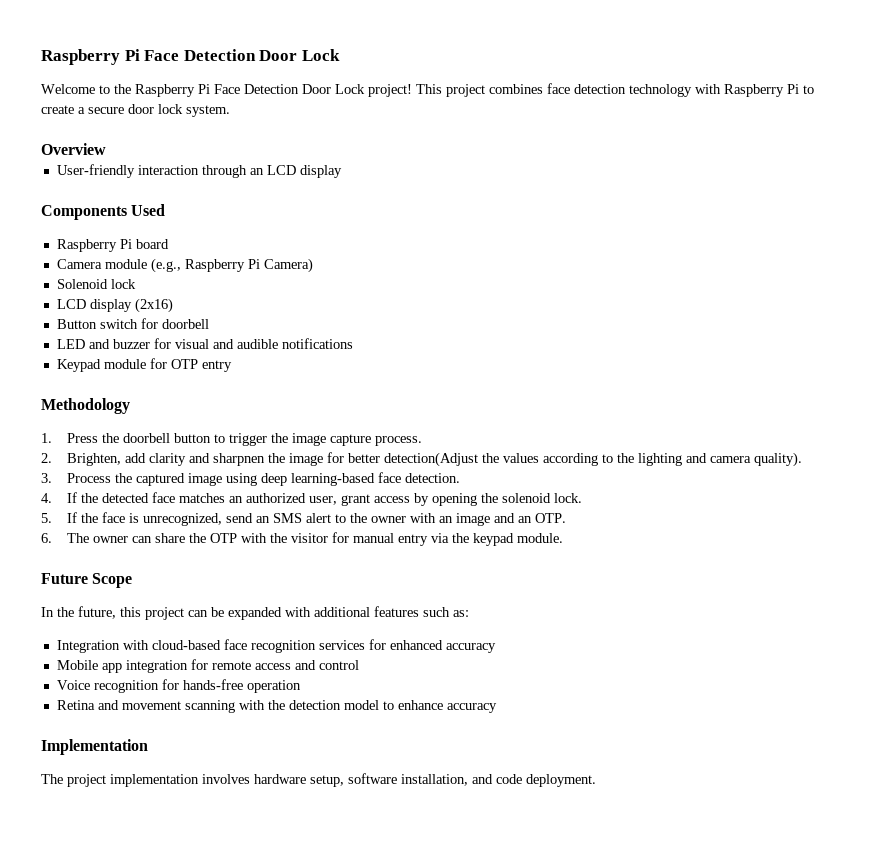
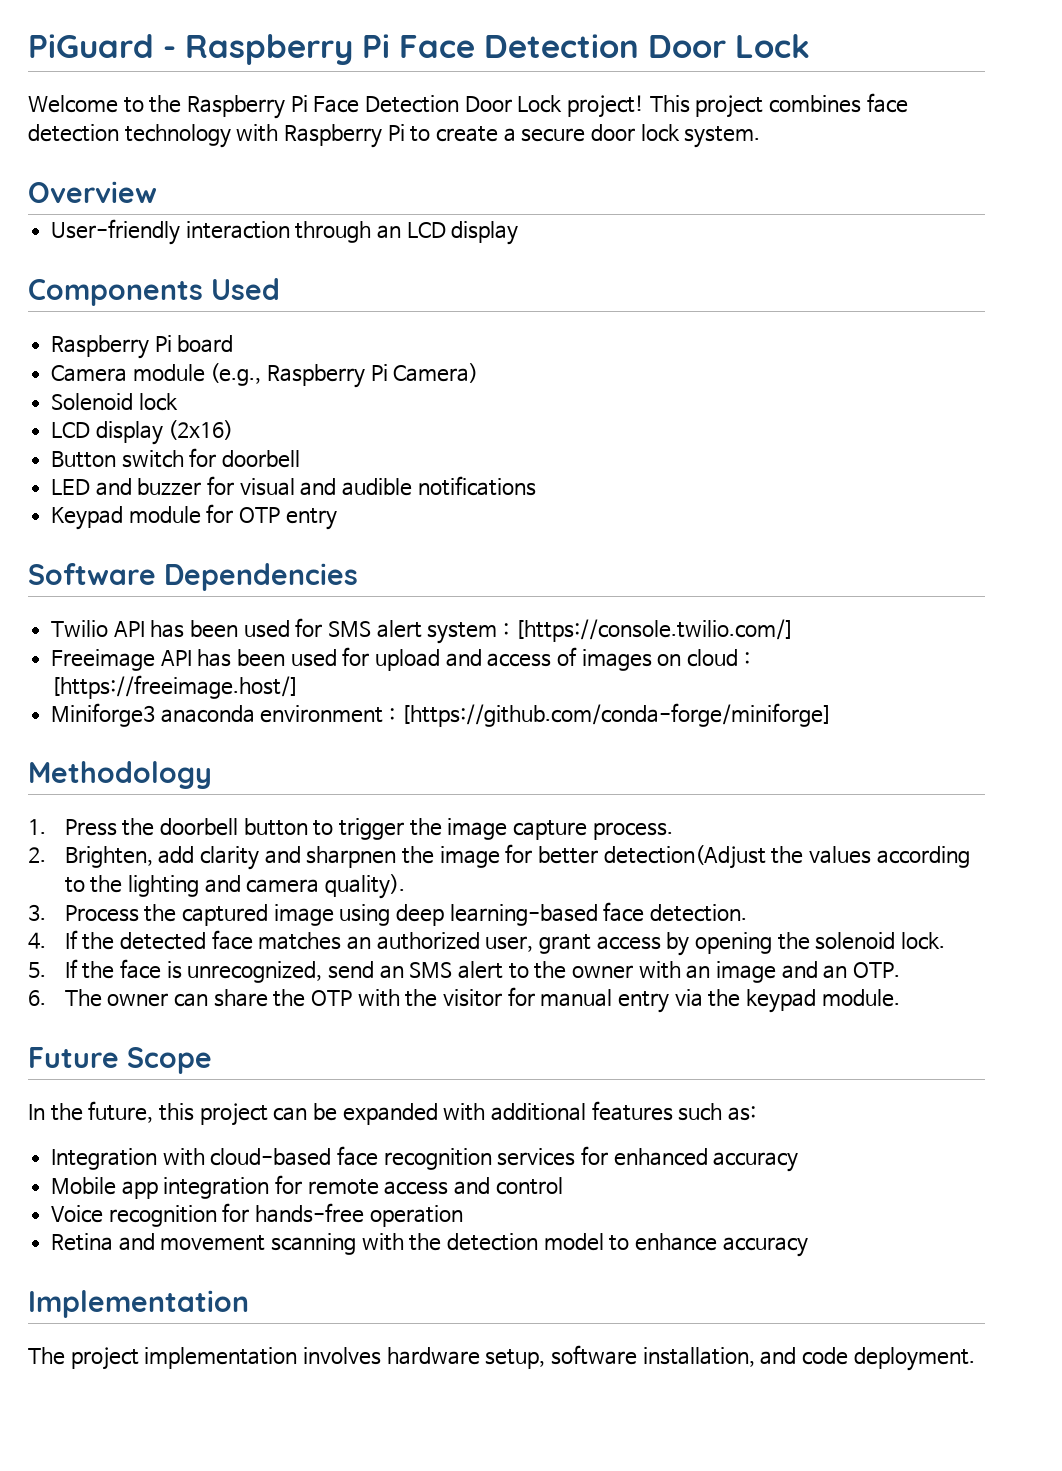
(41, 57) none -> [28,34,176,58] PiGuard -
(232, 366) none -> [28,563,358,591] [51,618,794,644] [51,647,750,671] [51,675,300,699] [51,703,832,727] // Software Dependencies // Twilio API has been used for SMS alert system : [https://console.twilio.com/] // Freeimage API has been used for upload and access of images on cloud : [https://freeimage.host/] // Miniforge3 anaconda environment : [https://github.com/conda-forge/miniforge]

